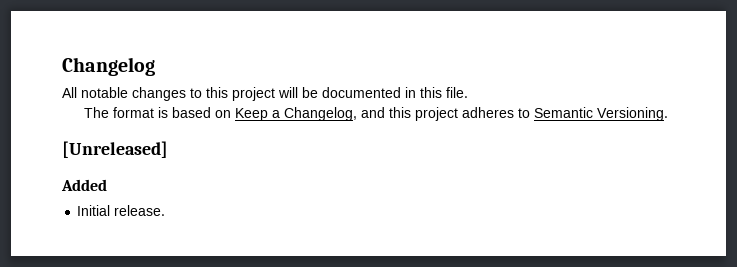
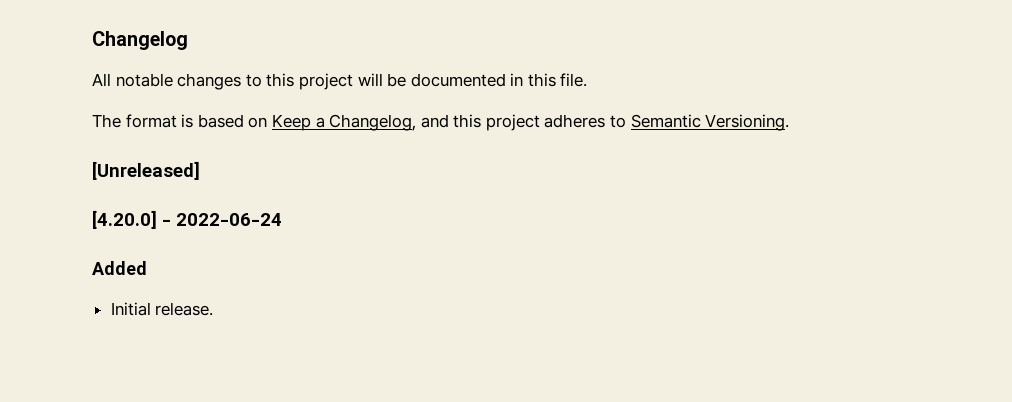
(168, 149) none -> [92,210,282,229] // [4.20.0] - 2022-06-24

